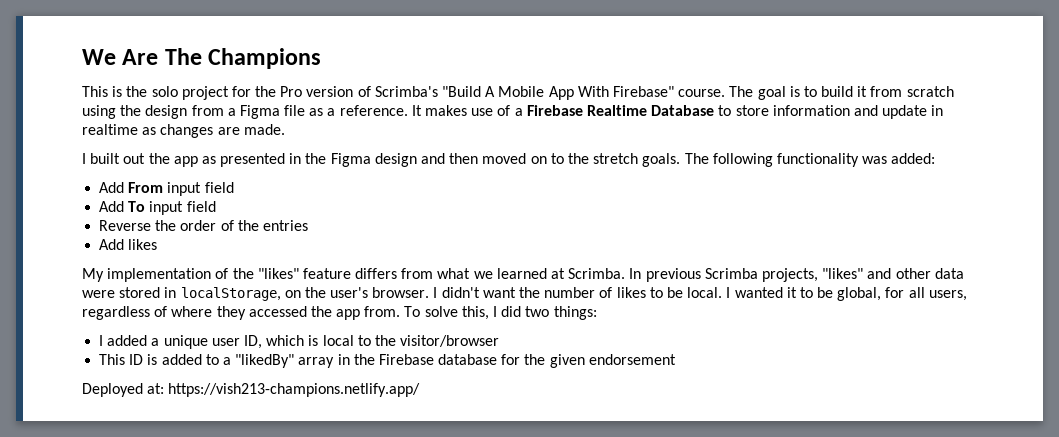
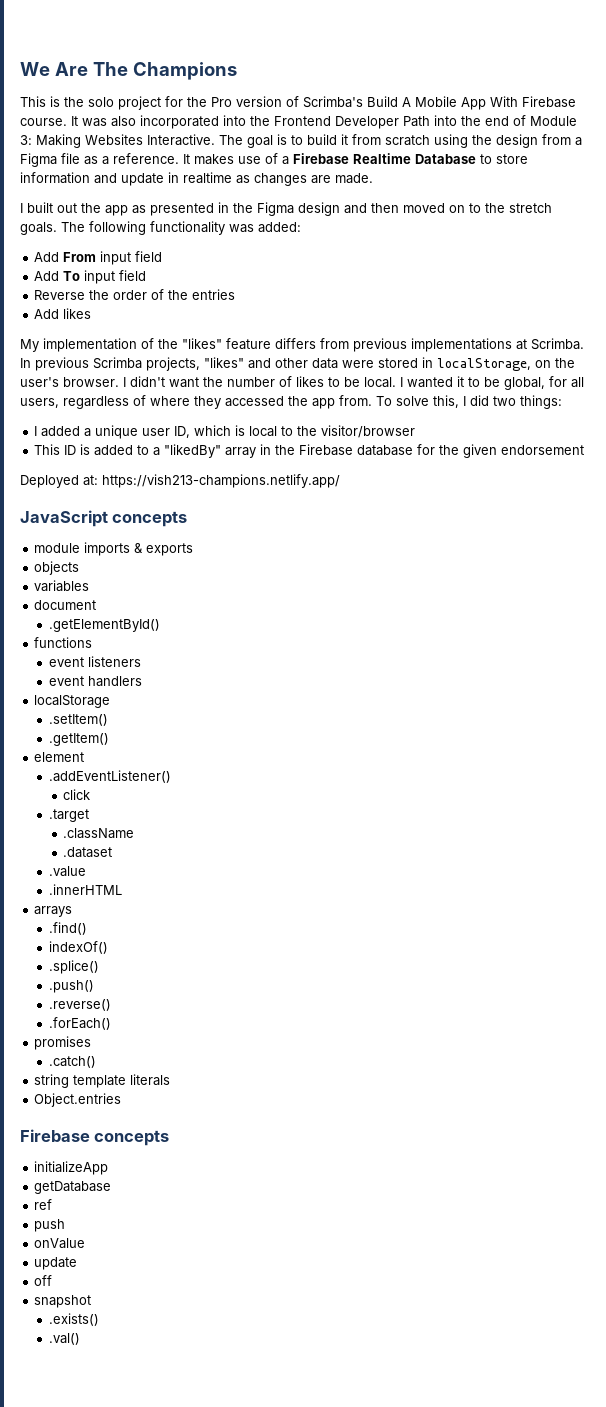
[442,86,482,97] "Build -> [367,96,398,107] Build
[612,86,726,97] Firebase" course. -> [522,96,576,108] [20,115,577,129] [20,134,215,148] Firebase course. It was also incorporated into the Frontend Developer Path into the end of Module 3: Making Websites Interactive.
[437,268,547,279] what we learned -> [353,338,512,352] previous implementations
(421, 390) none -> [20,510,188,527] [34,542,194,556] [34,561,80,575] [34,580,90,592] [34,600,97,610] [48,619,160,632] [34,637,93,648] [48,656,141,667] [48,676,142,687] [34,695,111,708] [48,714,108,726] [48,733,109,746] [34,752,85,762] [48,770,171,783] [63,789,91,800] [48,809,89,822] [63,828,135,839] [63,847,113,858] [48,866,86,877] [48,884,122,895] [34,906,73,917] [48,922,87,935] [48,941,108,954] [48,960,99,974] [48,980,94,993] [48,999,111,1011] [48,1017,111,1030] [34,1036,92,1050] [48,1056,96,1068] [34,1074,171,1088] [34,1093,122,1107] [20,1129,170,1146] [34,1161,109,1175] [34,1181,112,1194] [34,1199,53,1210] [34,1219,66,1232] [34,1238,86,1249] [34,1257,78,1270] [34,1275,53,1286] [34,1295,92,1308] [48,1313,99,1326] [48,1333,80,1345] // JavaScript concepts // module imports & exports // objects // variables // document // .getElementById() // functions // event listeners // event handlers // localStorage // .setItem() // .getItem() // element // .addEventListener() // click // .target // .className // .dataset // .value // .innerHTML // arrays // .find() // indexOf() // .splice() // .push() // .reverse() // .forEach() // promises // .catch() // string template literals // Object.entries // Firebase concepts // initializeApp // getDatabase // ref // push // onValue // update // off // snapshot // .exists() // .val()

